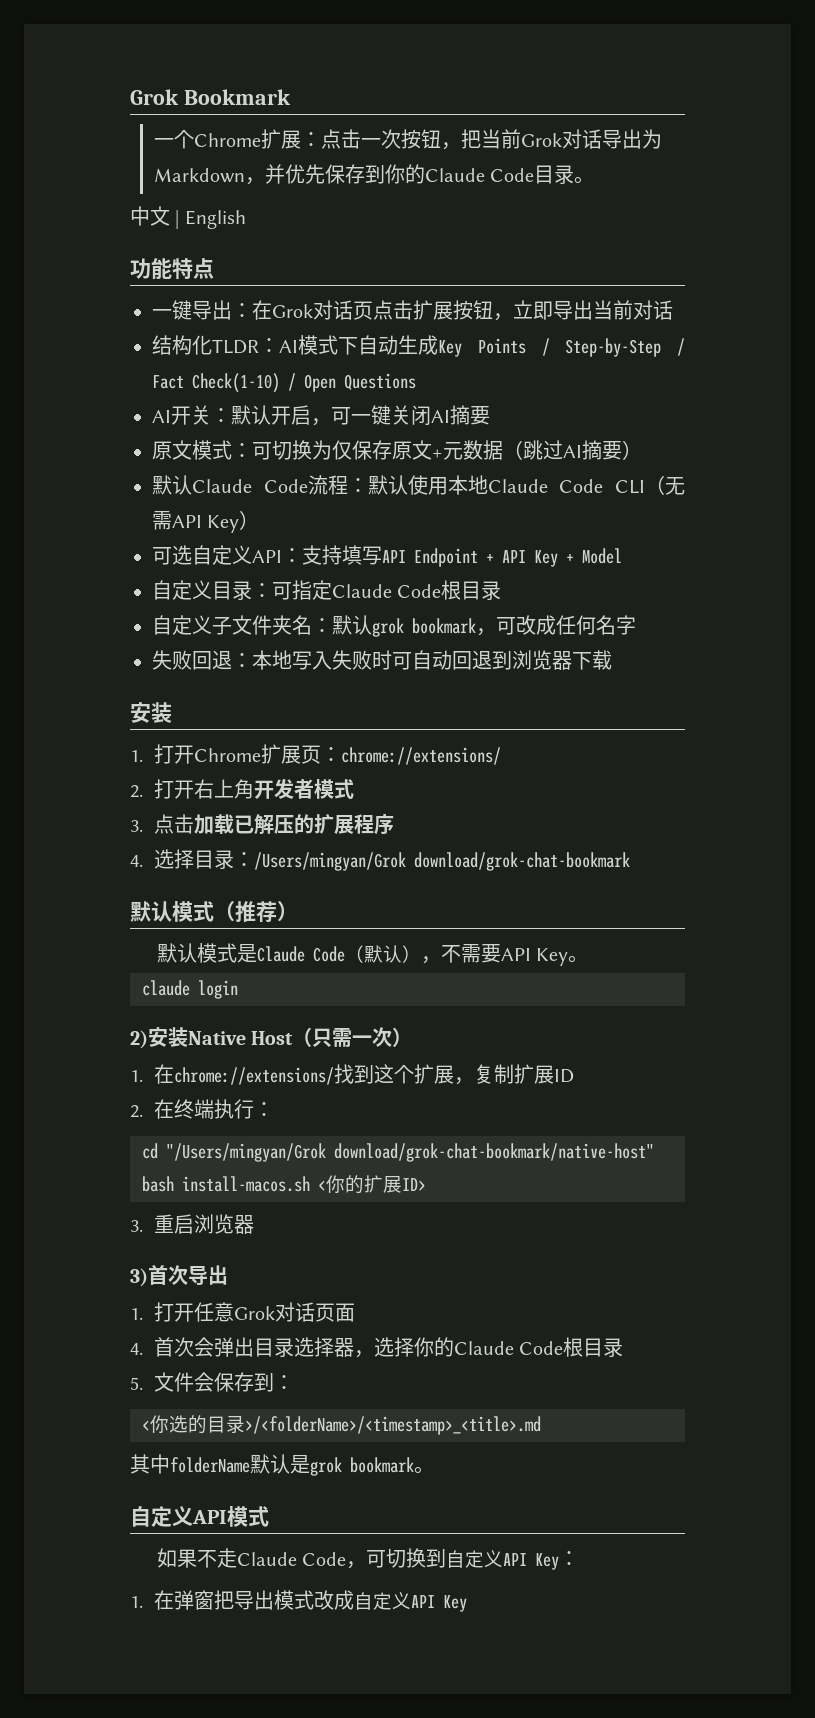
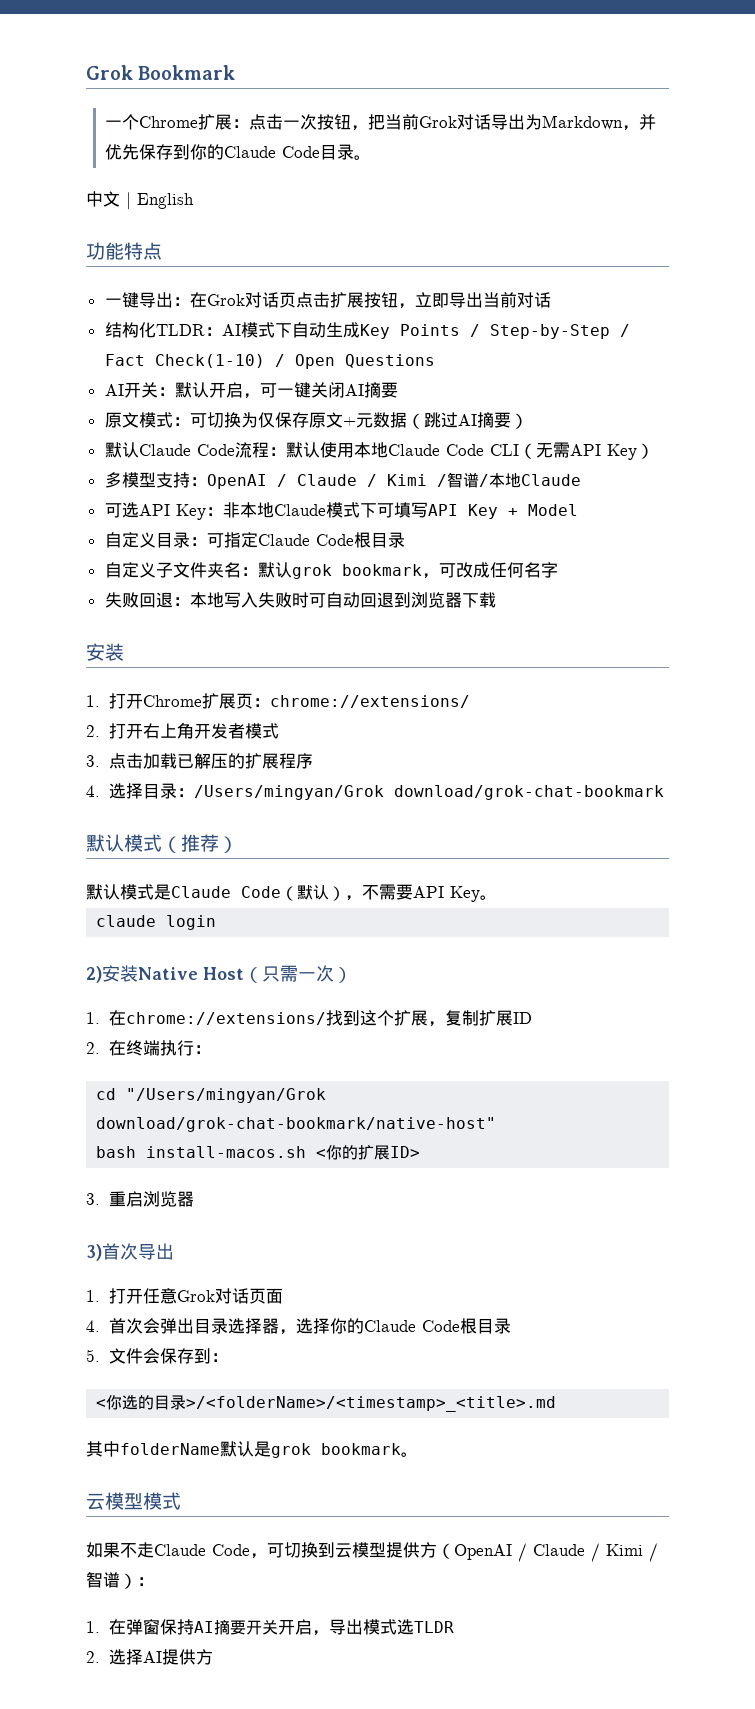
[152,545,494,567] 可选自定义API：支持填写API Endpoint + -> [104,472,581,489] [104,502,428,520] 多模型支持：OpenAI / Claude / Kimi /智谱/本地Claude // 可选API Key：非本地Claude模式下可填写
[130,1506,227,1527] 自定义API -> [86,1492,143,1510] 云模型
[446,1550,580,1570] [130,1590,468,1612] 自定义API Key： // 1.在弹窗把导出模式改成自定义API Key -> [335,1542,658,1562] [86,1571,154,1589] [86,1619,454,1636] [86,1649,213,1665] 云模型提供方（OpenAI / Claude / Kimi /智谱）： // 1.在弹窗保持AI摘要开关开启，导出模式选TLDR // 2.选择AI提供方

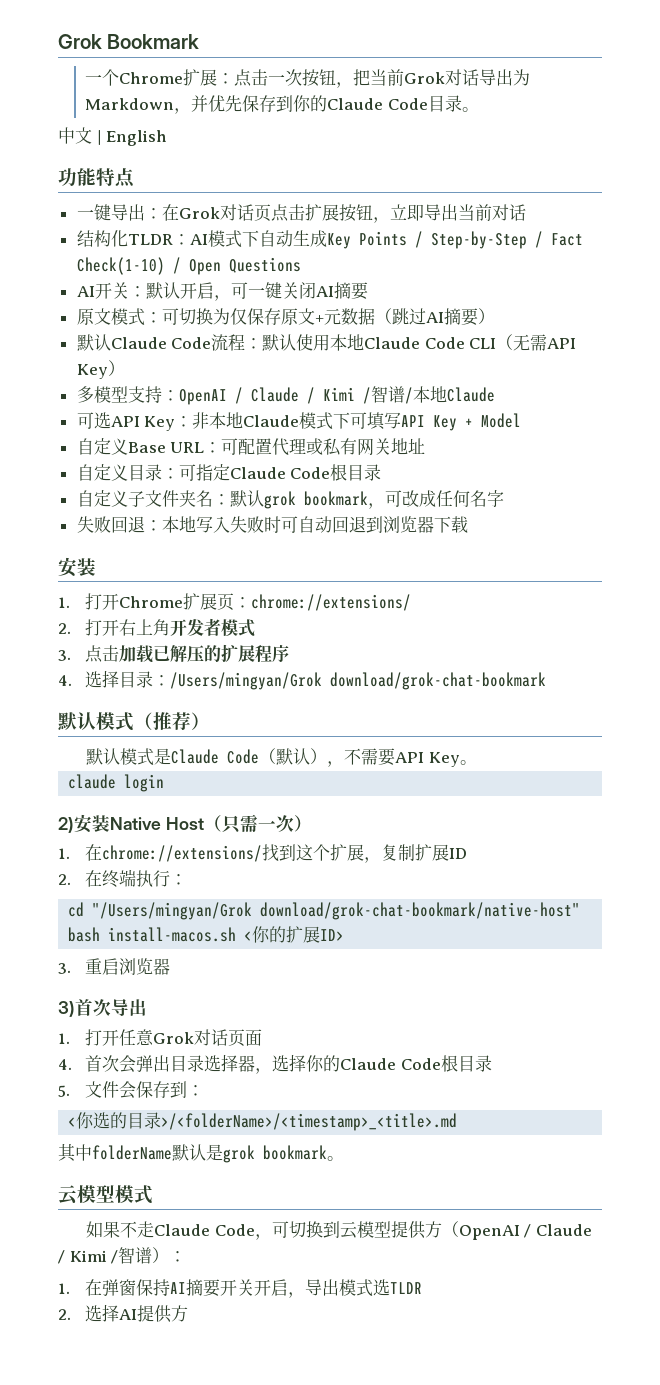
(578, 510) none -> [76,438,426,456] // 自定义Base URL：可配置代理或私有网关地址

